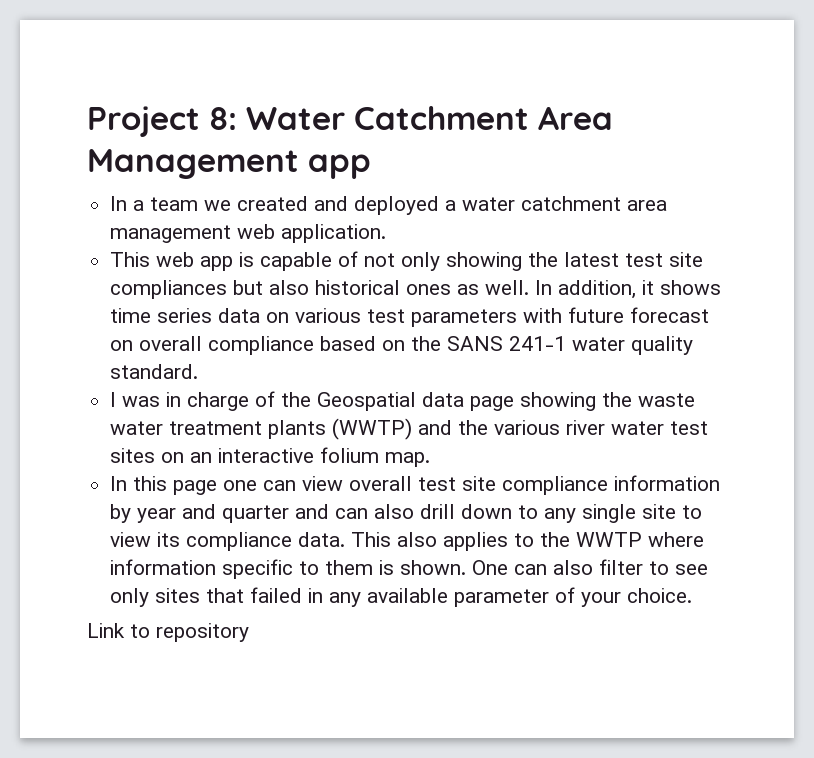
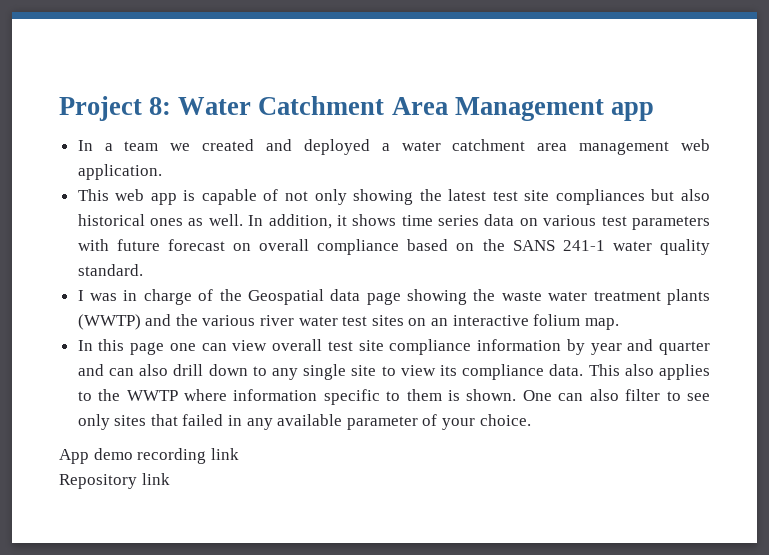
[87,623,249,642] Link to repository -> [59,448,239,464] [59,473,170,489] App demo recording link // Repository link

